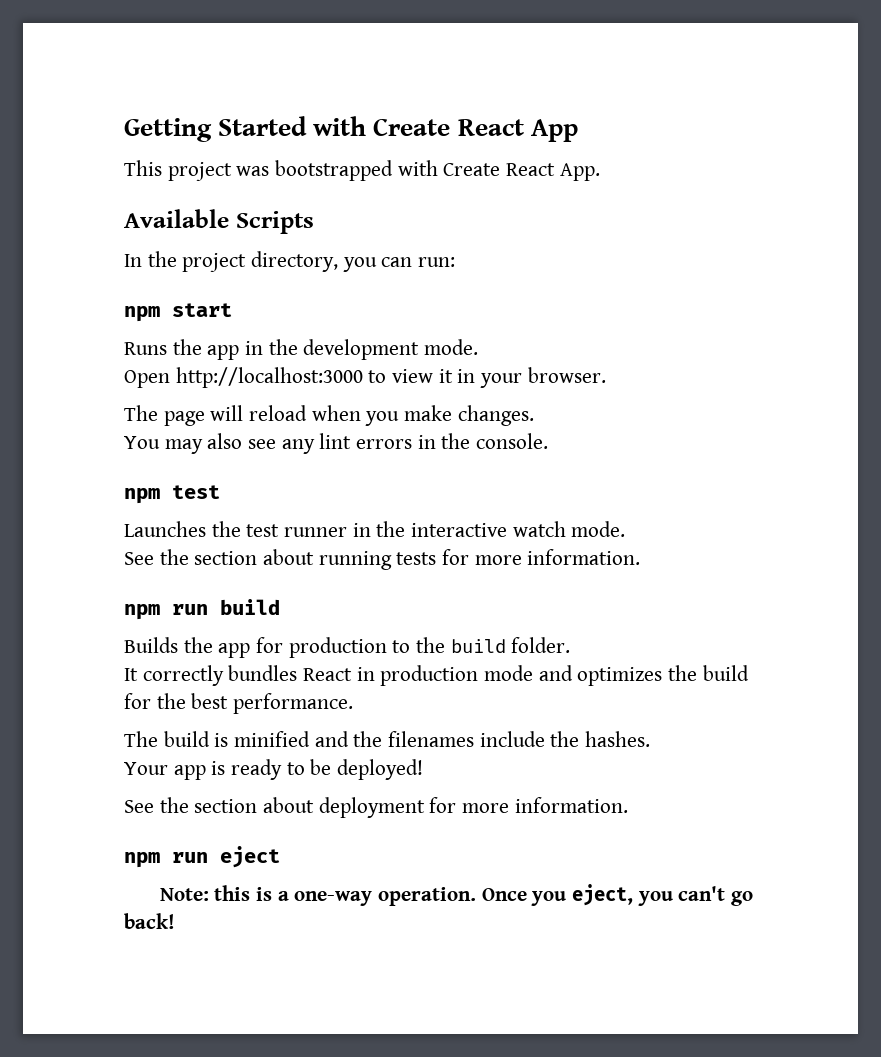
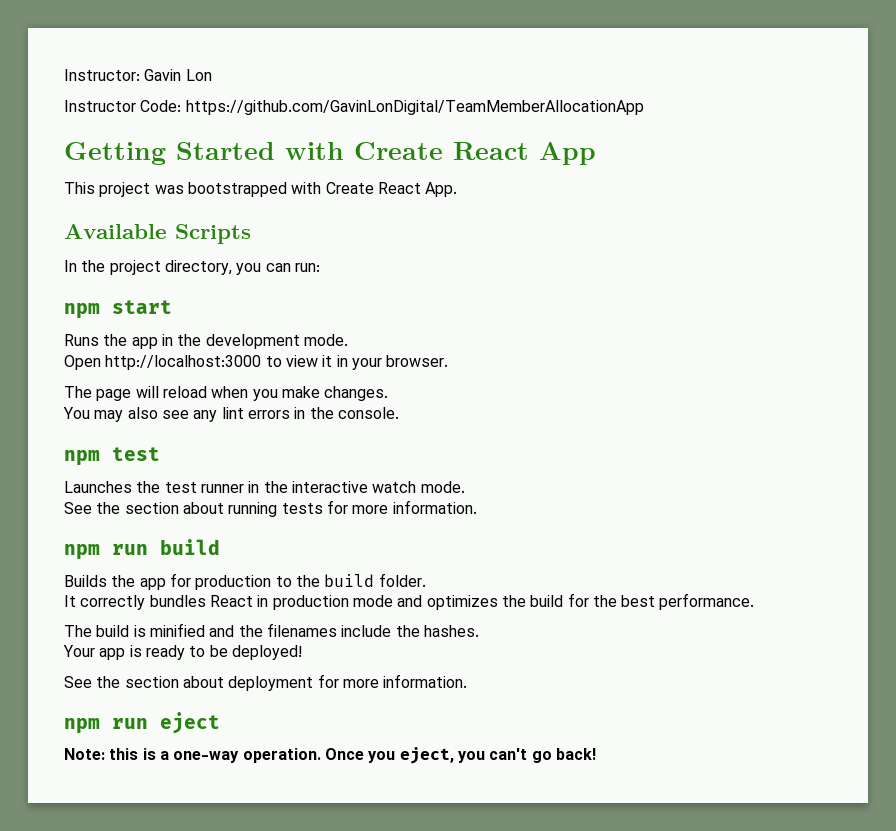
(124, 130) none -> [64,69,212,81] [64,100,644,115] Instructor: Gavin Lon // Instructor Code: https://github.com/GavinLonDigital/TeamMemberAllocationApp //

